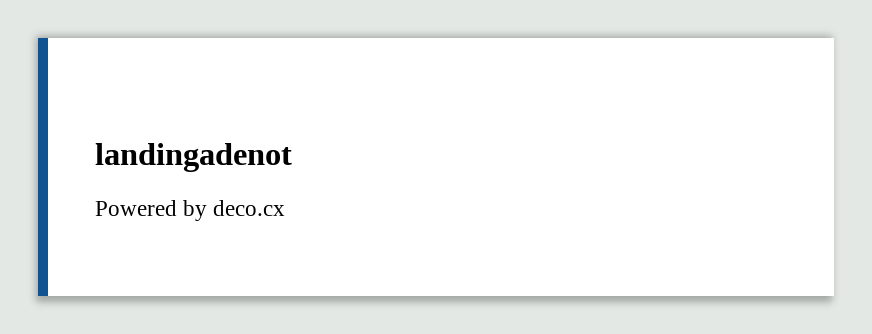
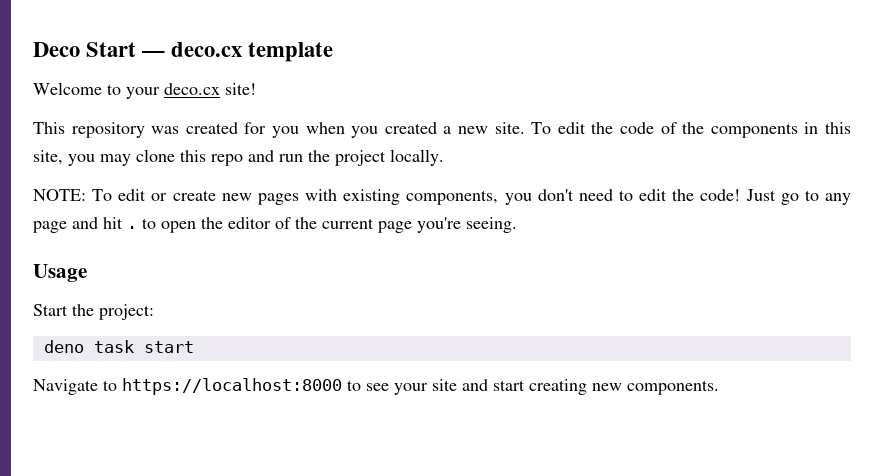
[95,143,292,172] [95,200,286,221] landingadenot // Powered by deco.cx -> [33,42,334,62] [33,82,256,99] [33,122,852,138] [33,149,444,166] [33,189,851,205] [33,217,517,233] [33,264,87,282] [33,304,154,320] [43,340,194,353] [33,378,719,395] Deco Start — deco.cx template // Welcome to your deco.cx site! // This repository was created for you when you created a new site. To edit the code of the components in this site, you may clone this repo and run the project locally. // NOTE: To edit or create new pages with existing components, you don't need to edit the code! Just go to any page and hit . to open the editor of the current page you're seeing. // Usage // Start the project: // deno task start // Navigate to https://localhost:8000 to see your site and start creating new components.

